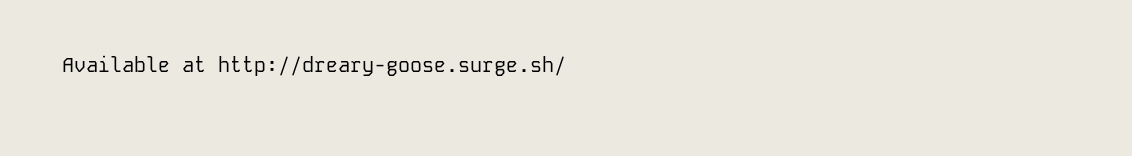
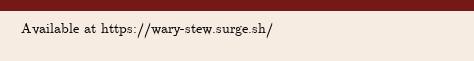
[218,56,566,76] http://dreary-goose.surge.sh/ -> [101,22,273,39] https://wary-stew.surge.sh/

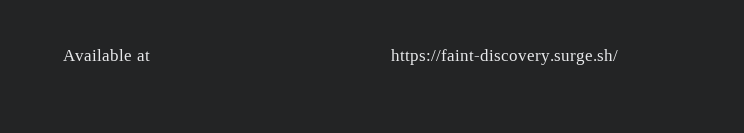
[101,22,273,39] https://wary-stew.surge.sh/ -> [391,49,618,65] https://faint-discovery.surge.sh/

